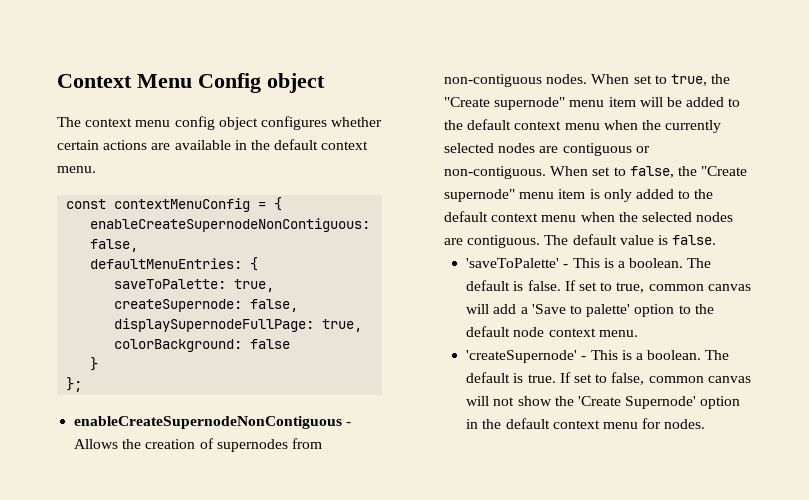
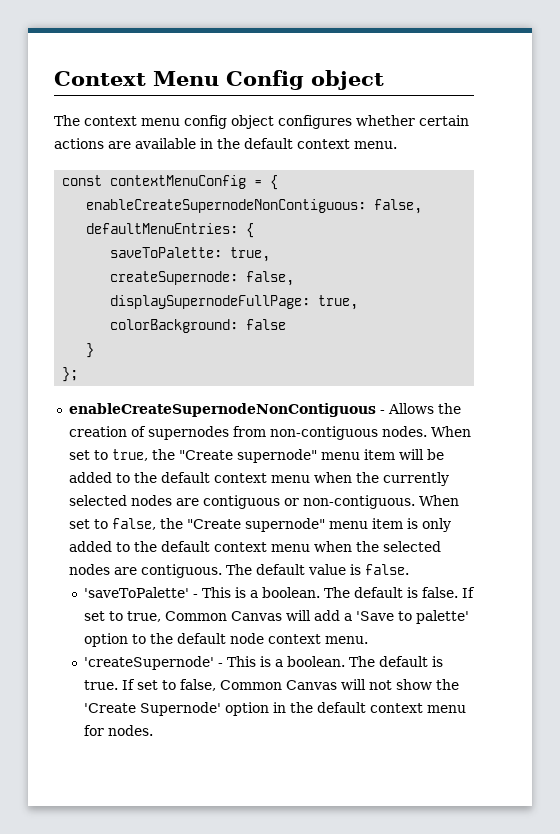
[648,284,751,291] common canvas -> [165,611,283,621] Common Canvas
[648,376,751,383] common canvas -> [220,680,338,690] Common Canvas

